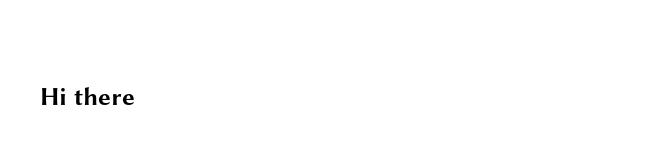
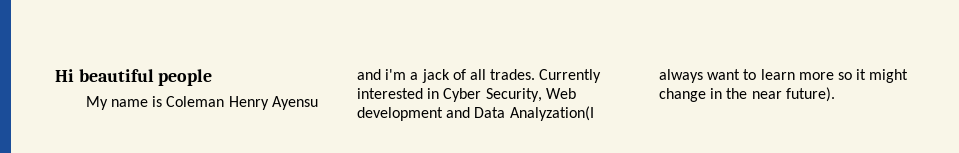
[73,87,135,105] there -> [78,69,213,86] [85,96,318,110] [357,69,602,83] [357,88,576,102] [357,106,594,121] [659,69,909,83] [659,87,835,102] beautiful people // My name is Coleman Henry Ayensu and i'm a jack of all trades. Currently interested in Cyber Security, Web development and Data Analyzation(I always want to learn more so it might change in the near future).

